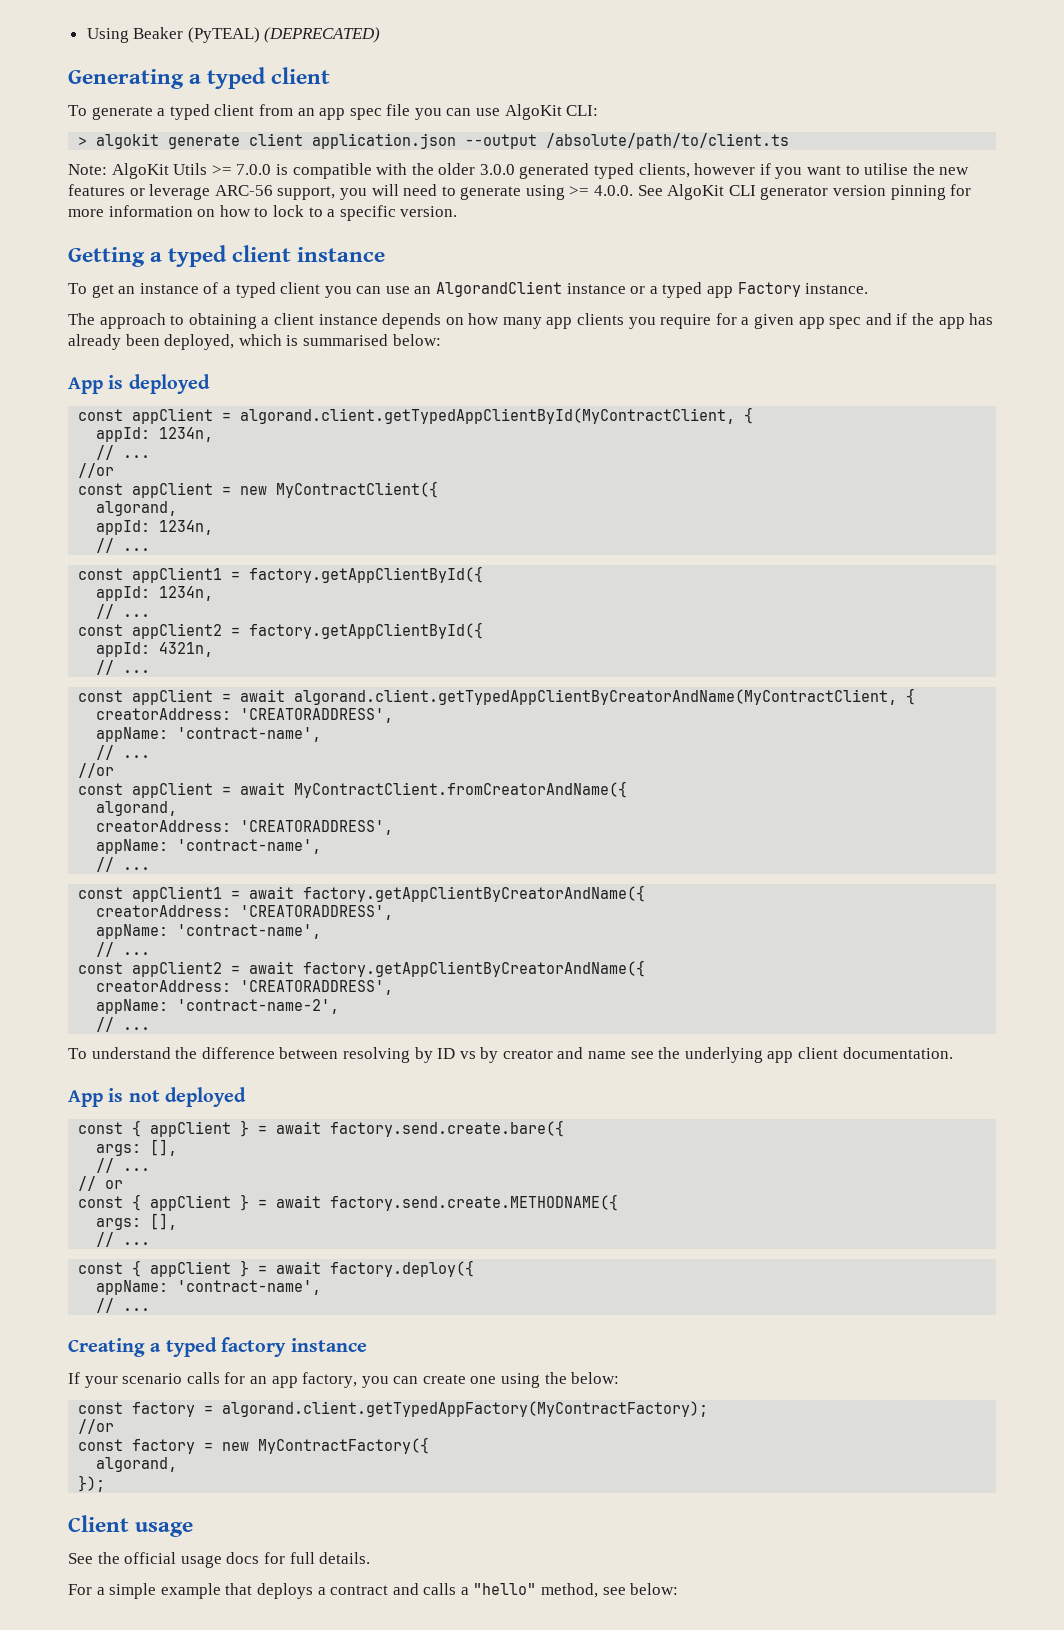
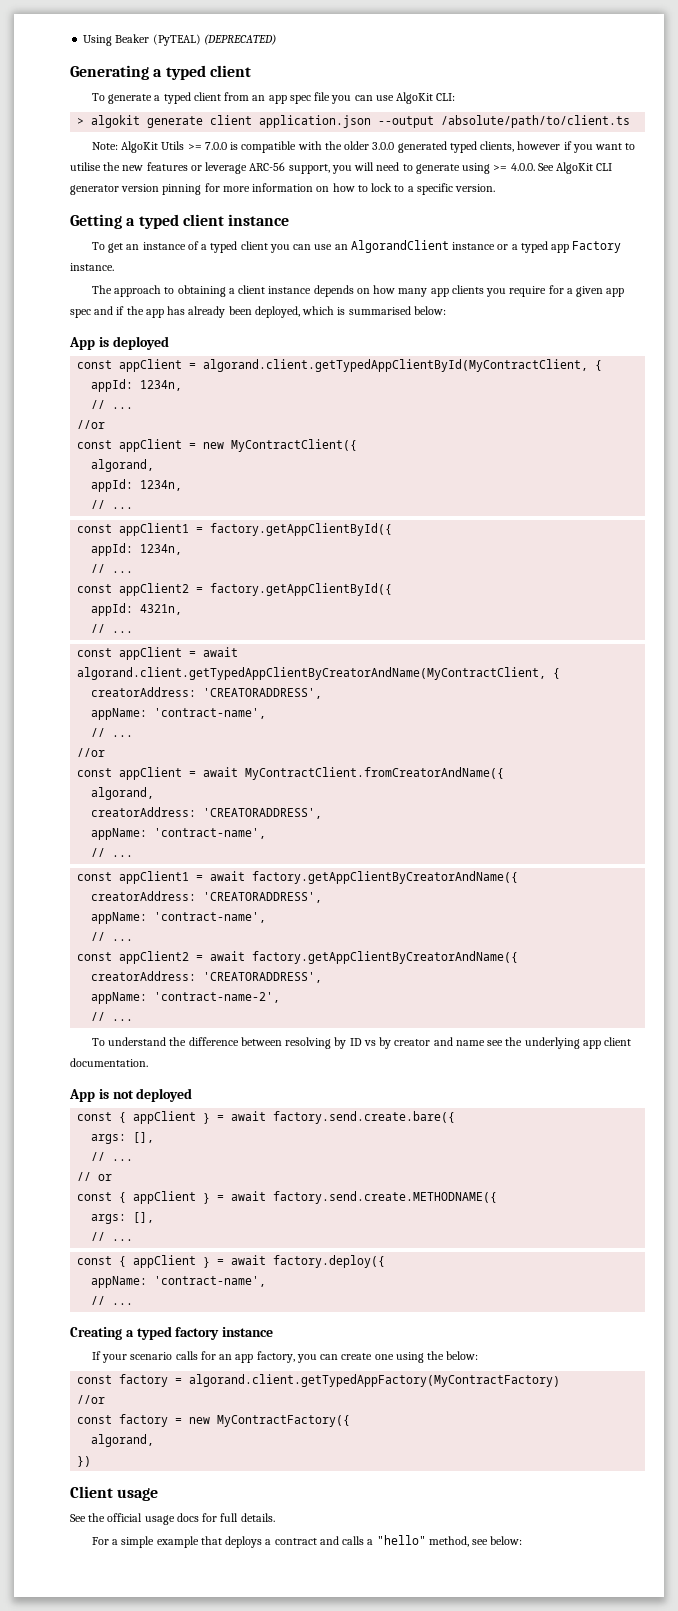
[222,1401,709,1417] algorand.client.getTypedAppFactory(MyContractFactory); -> [189,1374,561,1387] algorand.client.getTypedAppFactory(MyContractFactory)
[78,1475,106,1492] }); -> [77,1456,92,1467] })

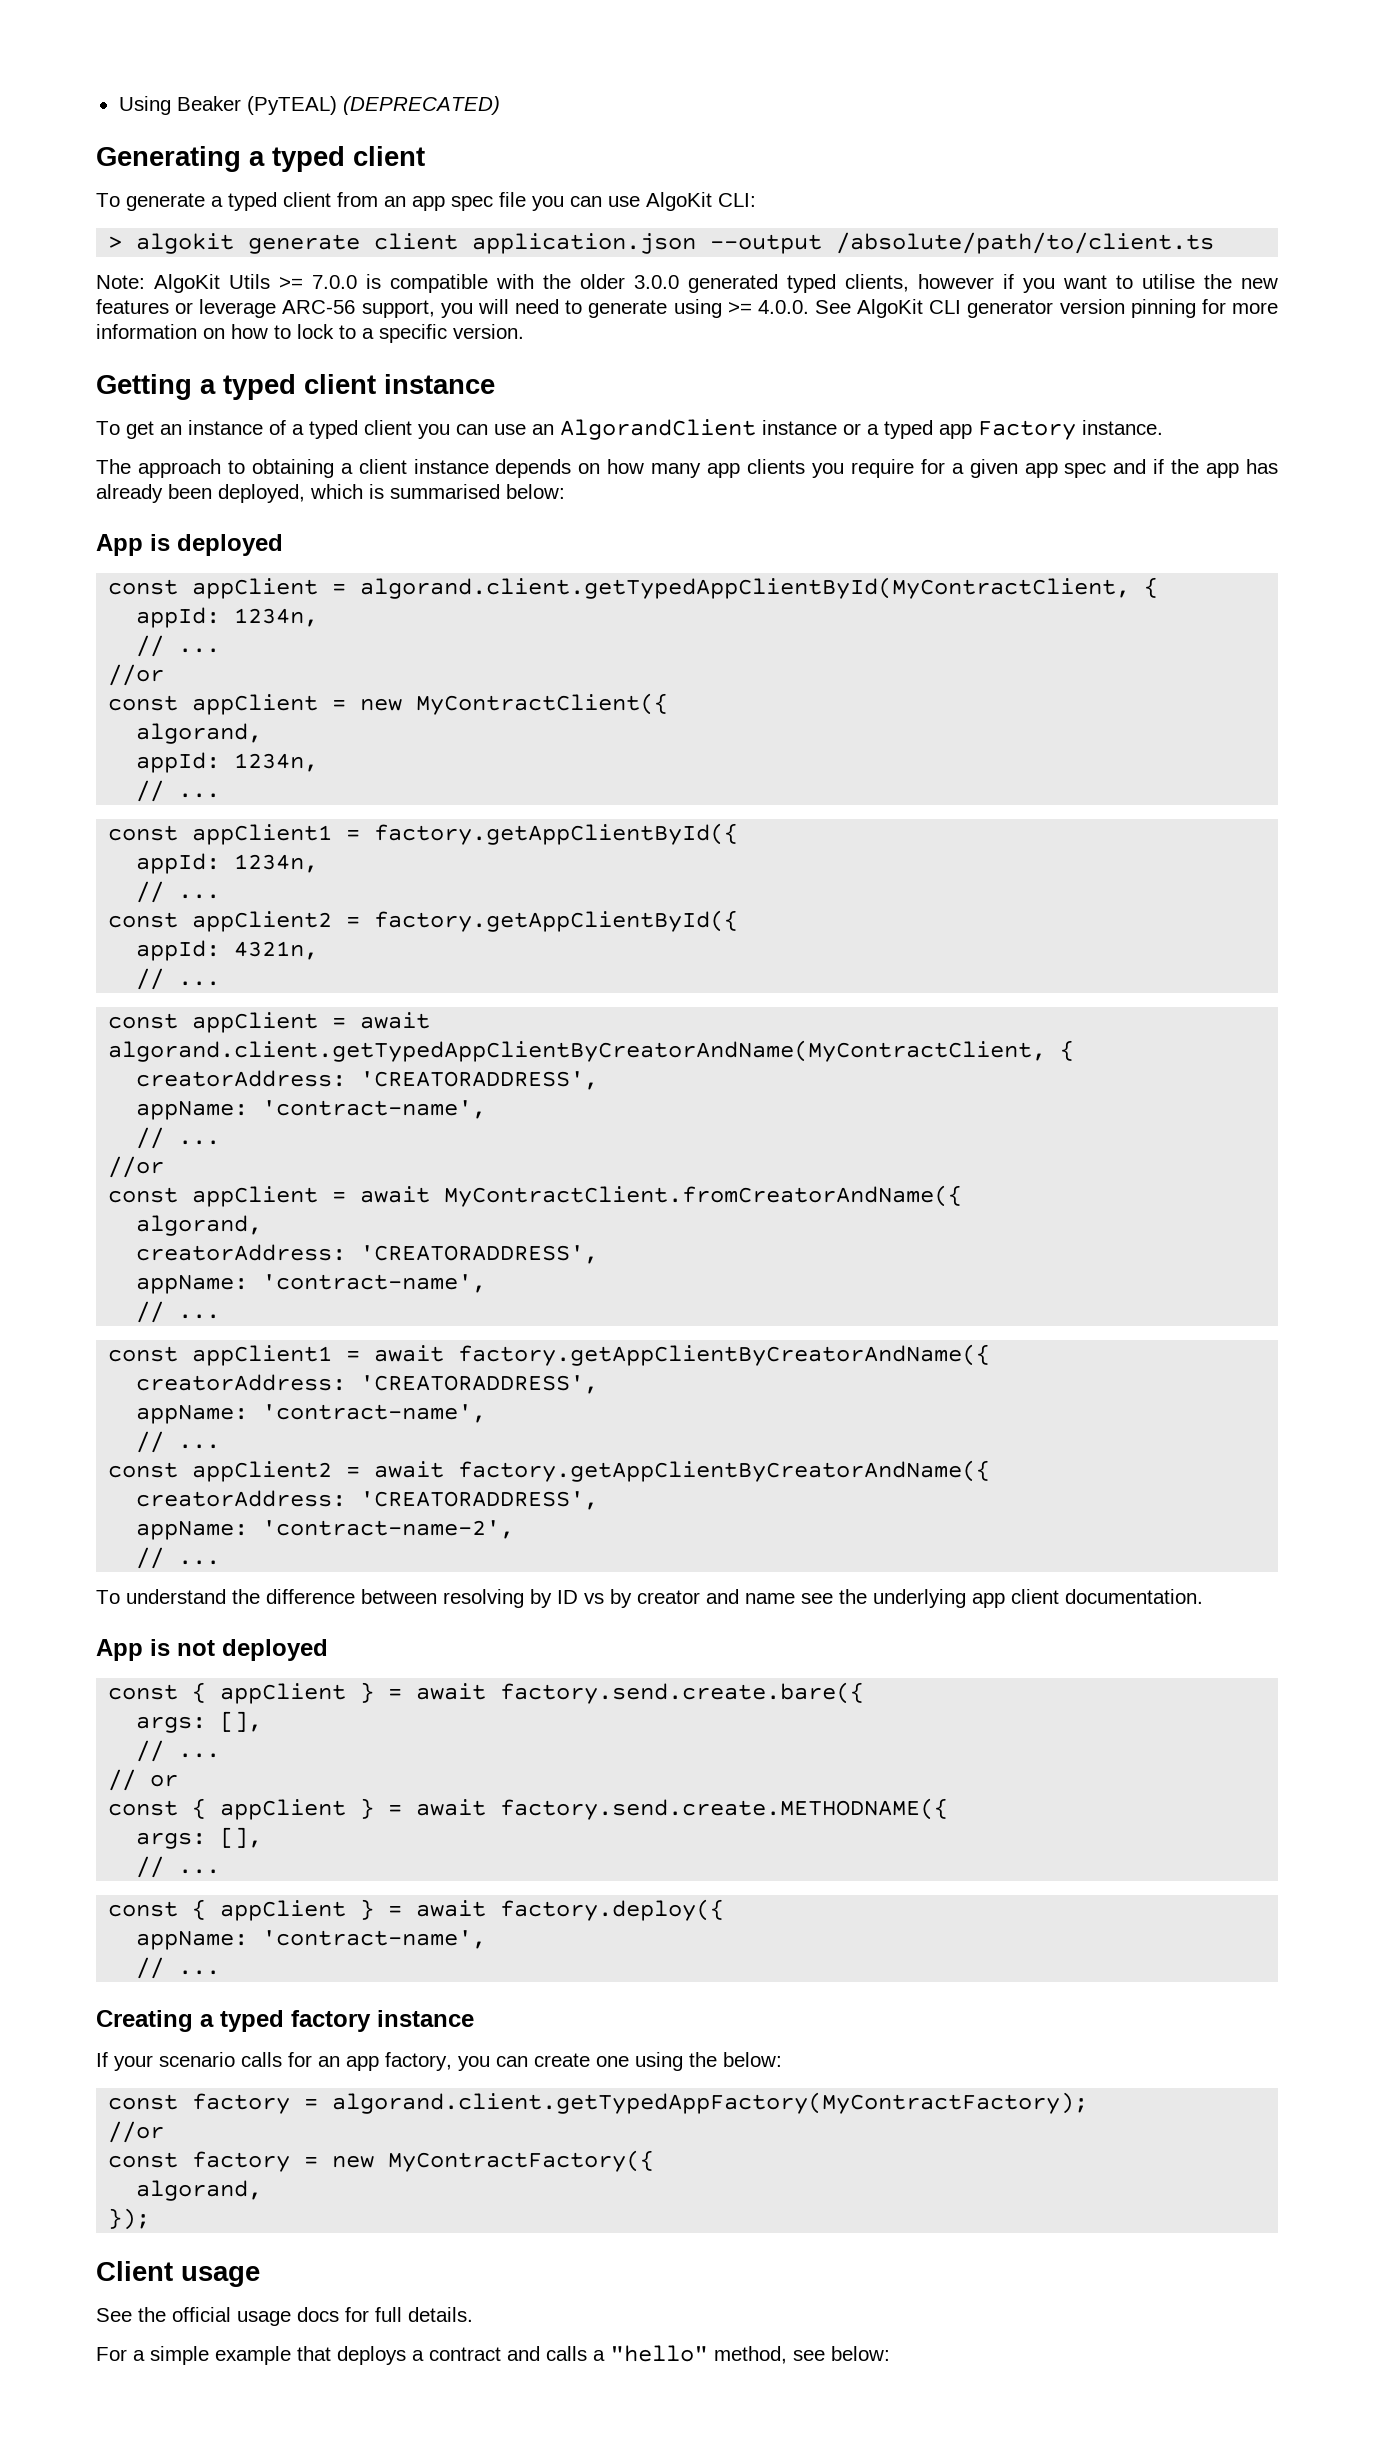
[189,1374,561,1387] algorand.client.getTypedAppFactory(MyContractFactory) -> [332,2092,1089,2114] algorand.client.getTypedAppFactory(MyContractFactory);
[77,1456,92,1467] }) -> [108,2208,151,2230] });

